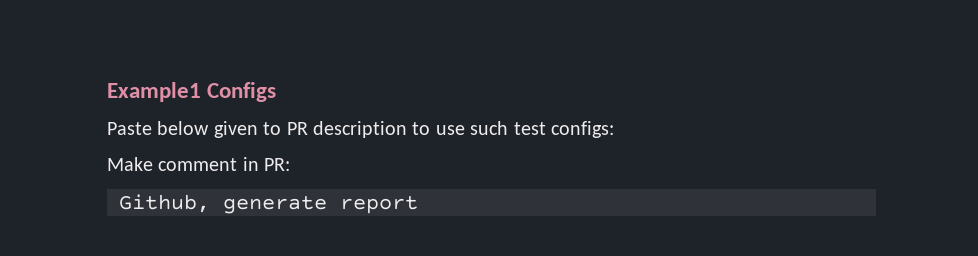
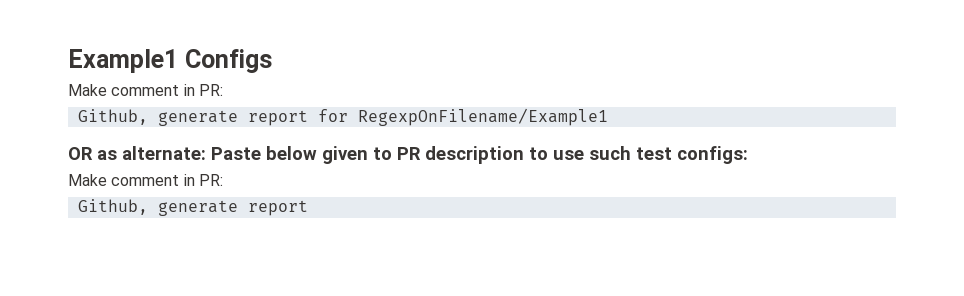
(277, 92) none -> [68,84,223,96] [77,108,608,126] [68,146,206,160] Make comment in PR: // Github, generate report for RegexpOnFilename/Example1 // OR as alternate:

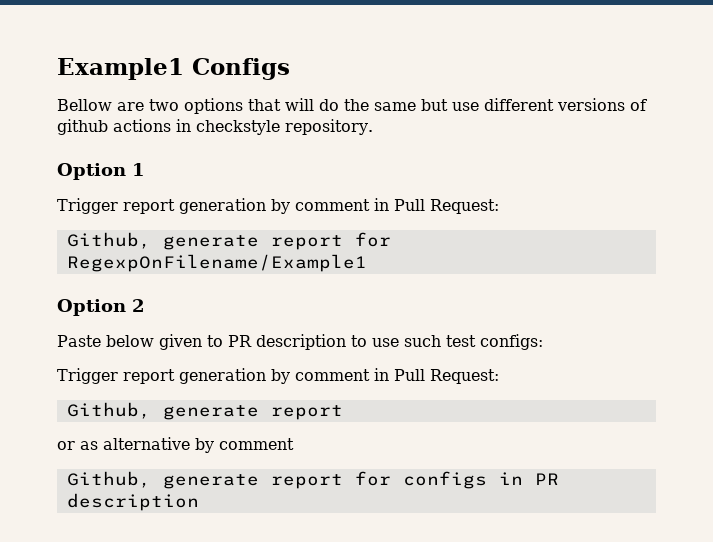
[68,84,223,96] Make comment in PR: -> [57,98,647,114] [57,119,373,135] [57,163,145,180] [57,198,499,214] Bellow are two options that will do the same but use different versions of github actions in checkstyle repository. // Option 1 // Trigger report generation by comment in Pull Request:
[68,146,206,160] OR as alternate: -> [57,299,145,316] Option 2 //
[68,174,223,186] [77,199,308,216] Make comment in PR: // Github, generate report -> [57,368,499,384] [66,402,343,420] [57,437,294,453] [66,471,559,489] [66,493,199,511] Trigger report generation by comment in Pull Request: // Github, generate report // or as alternative by comment // Github, generate report for configs in PR description

